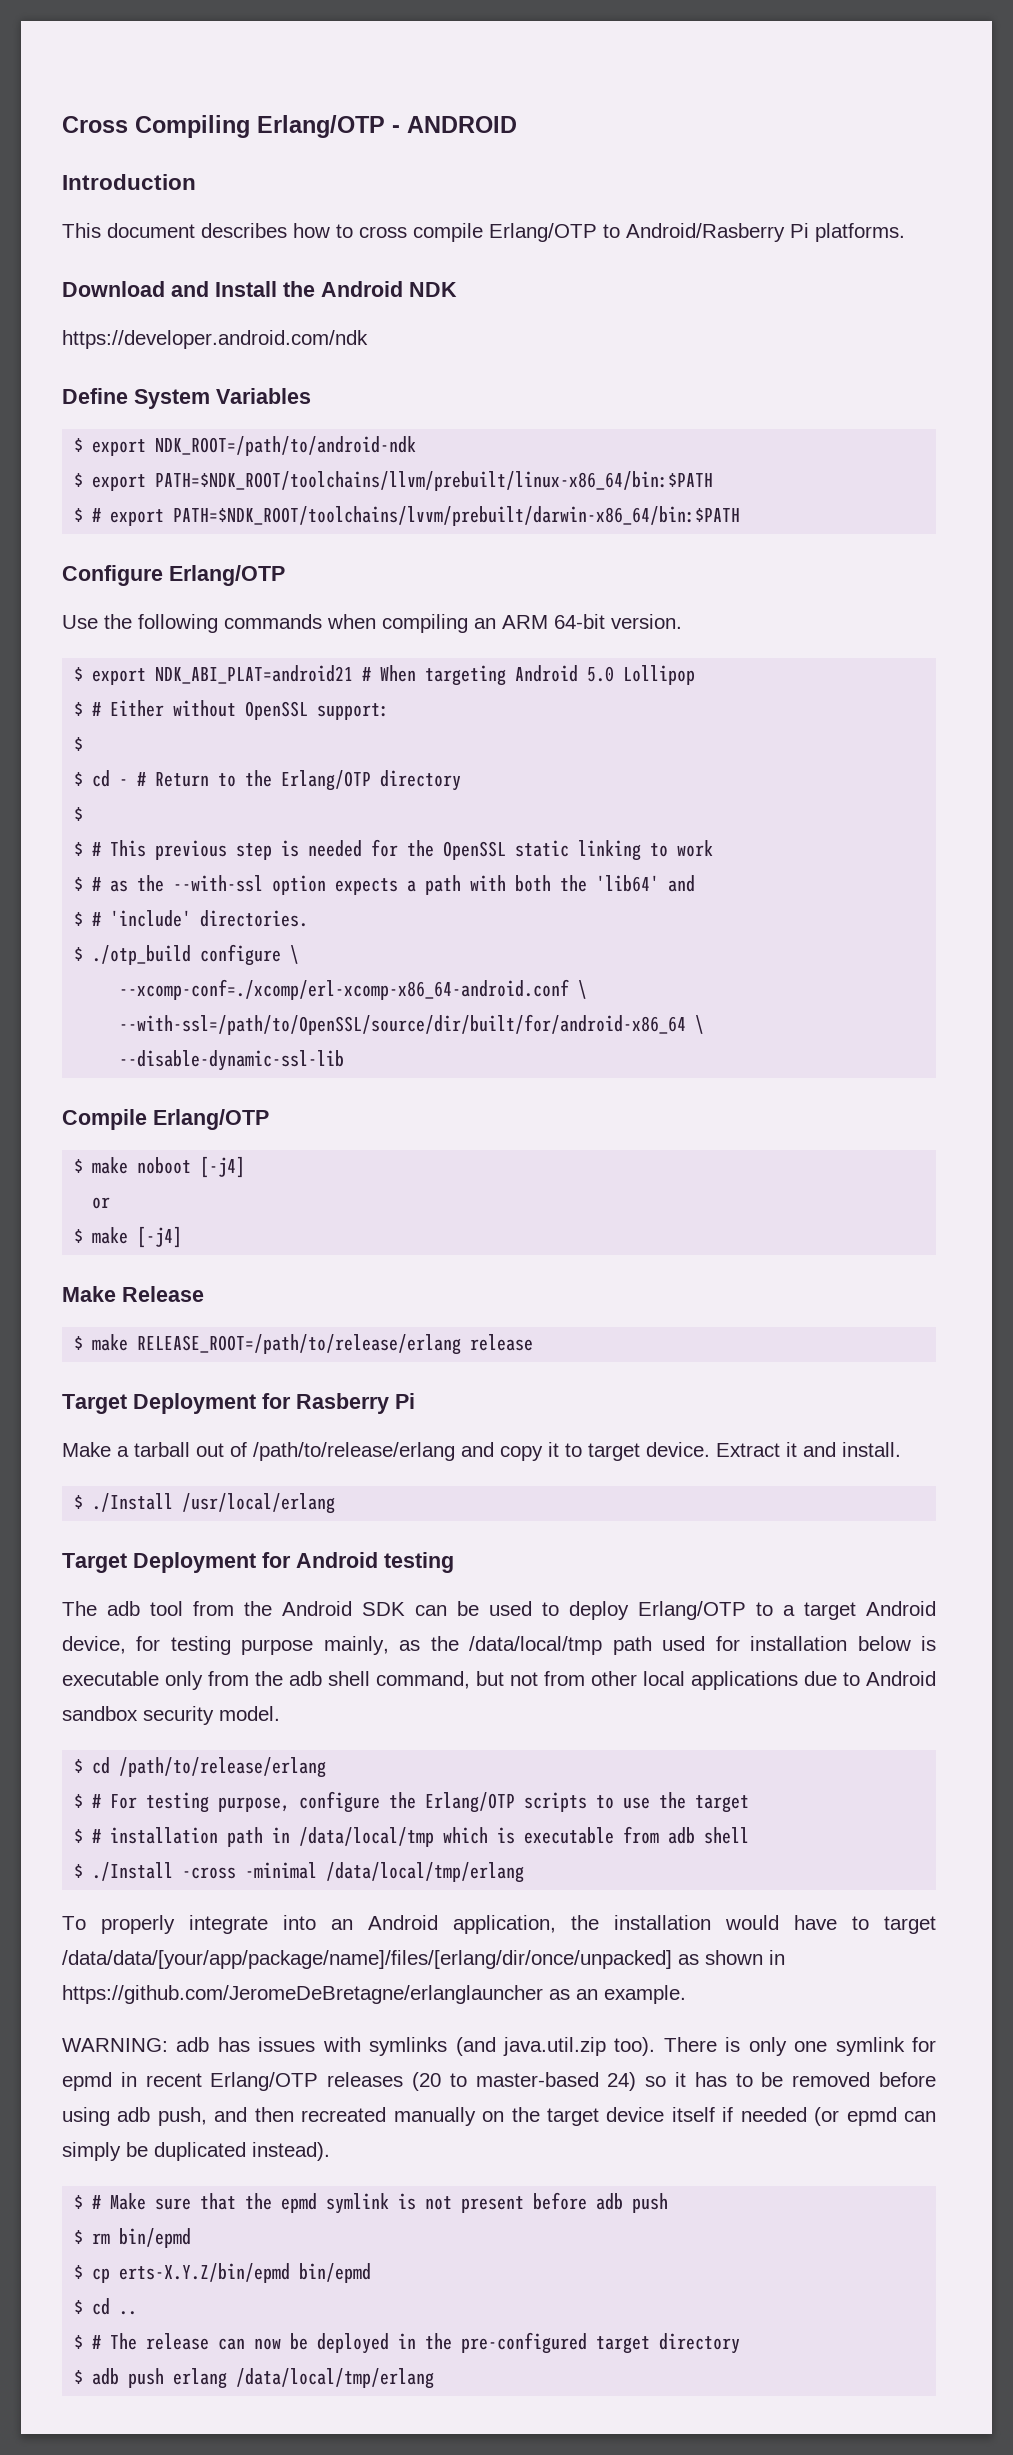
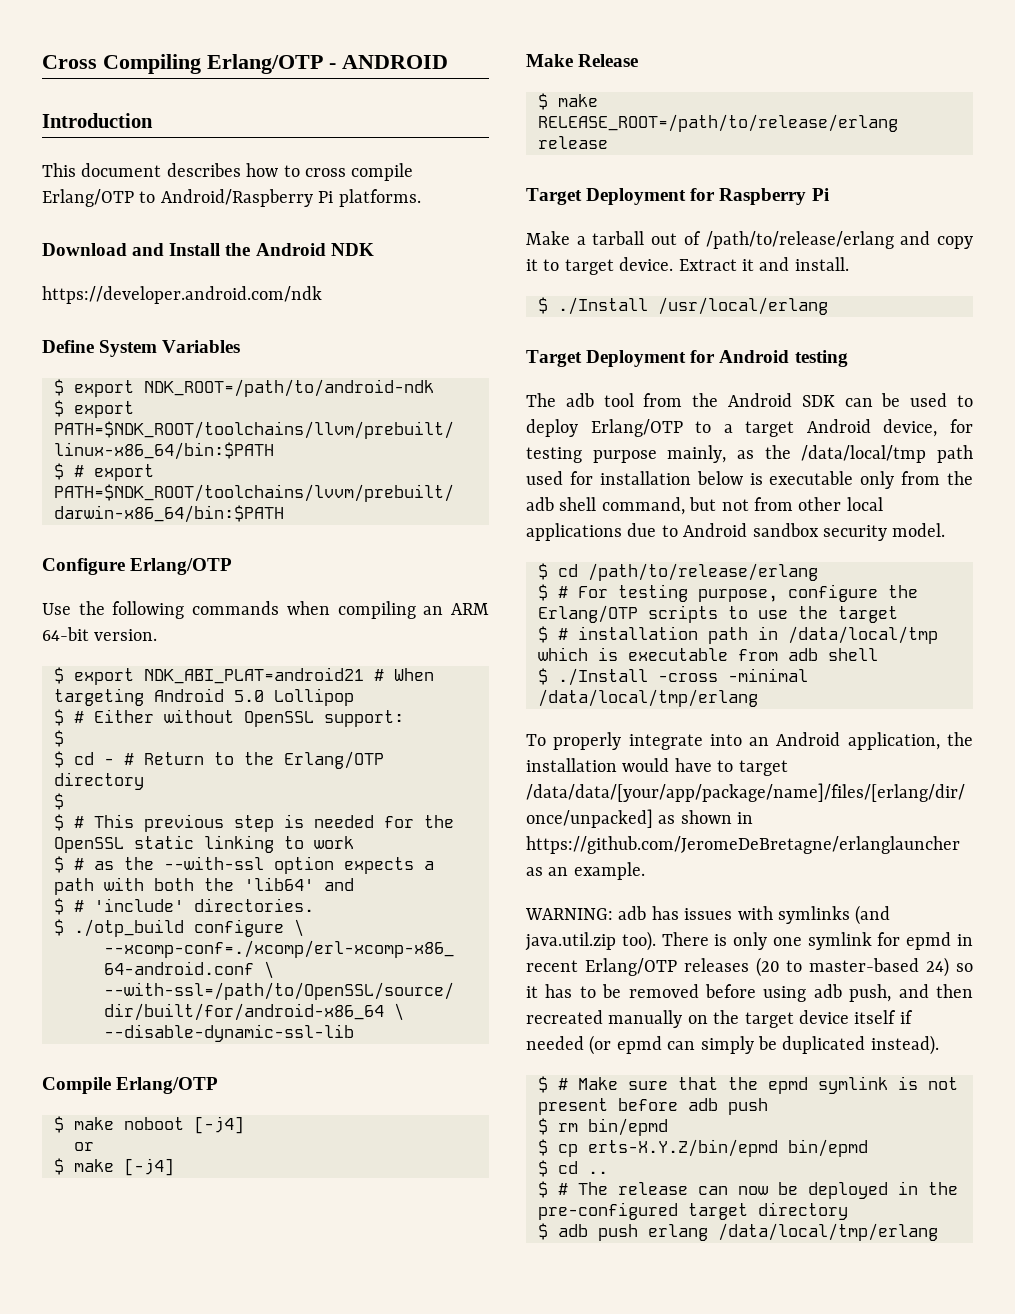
[626,223,785,242] Android/Rasberry -> [160,189,313,207] Android/Raspberry
[296,1393,389,1414] Rasberry -> [719,188,807,205] Raspberry

